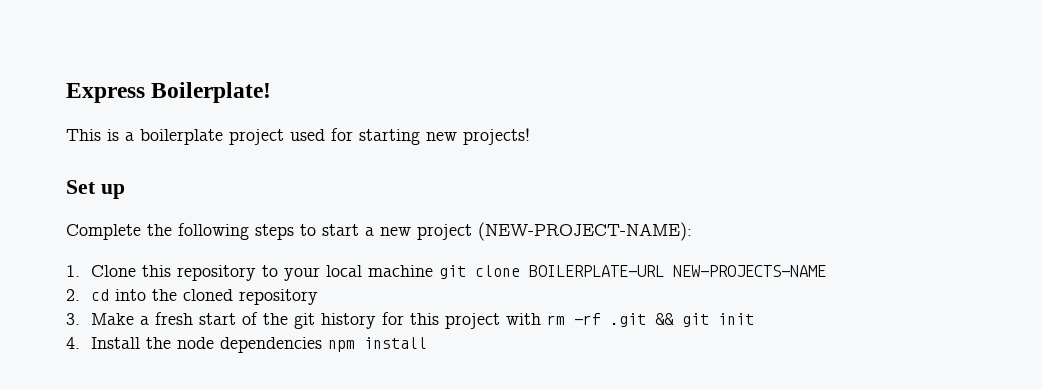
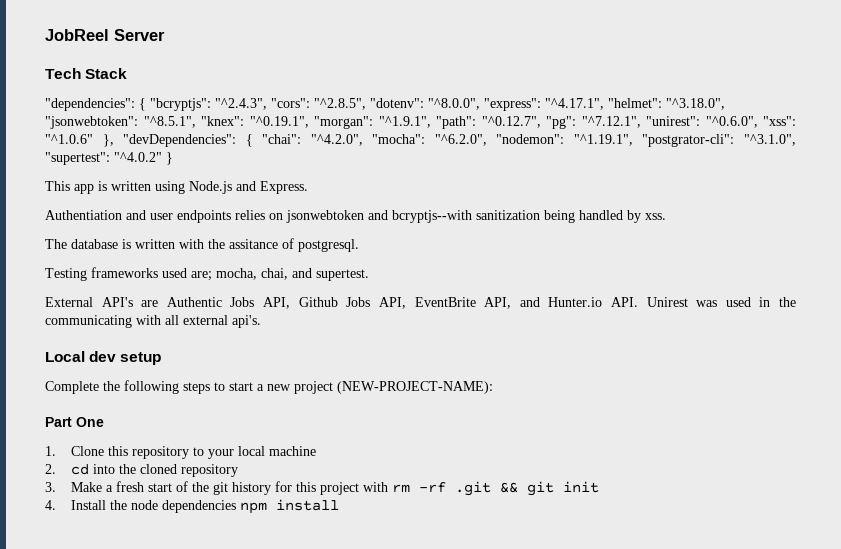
[66,82,272,103] [66,128,530,145] [66,180,125,199] Express Boilerplate! // This is a boilerplate project used for starting new projects! // Set up -> [45,29,165,41] [45,68,128,79] [45,98,725,111] [45,116,796,129] [45,134,796,147] [45,152,173,165] [45,181,308,194] [45,210,666,223] [45,238,359,252] [45,267,369,281] [45,297,796,309] [45,315,261,328] [45,351,162,365] JobReel Server // Tech Stack // "dependencies": { "bcryptjs": "^2.4.3", "cors": "^2.8.5", "dotenv": "^8.0.0", "express": "^4.17.1", "helmet": "^3.18.0", "jsonwebtoken": "^8.5.1", "knex": "^0.19.1", "morgan": "^1.9.1", "path": "^0.12.7", "pg": "^7.12.1", "unirest": "^0.6.0", "xss": "^1.0.6" }, "devDependencies": { "chai": "^4.2.0", "mocha": "^6.2.0", "nodemon": "^1.19.1", "postgrator-cli": "^3.1.0", "supertest": "^4.0.2" } // This app is written using Node.js and Express. // Authentiation and user endpoints relies on jsonwebtoken and bcryptjs--with sanitization being handled by xss. // The database is written with the assitance of postgresql. // Testing frameworks used are; mocha, chai, and supertest. // External API's are Authentic Jobs API, Github Jobs API, EventBrite API, and Hunter.io API. Unirest was used in the communicating with all external api's. // Local dev setup
(692, 231) none -> [45,417,104,427] // Part One
[438,265,826,279] git clone BOILERPLATE-URL NEW-PROJECTS-NAME -> (317, 451) none

